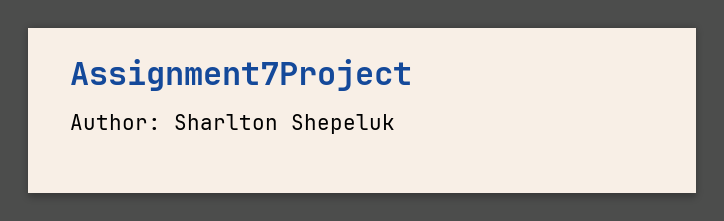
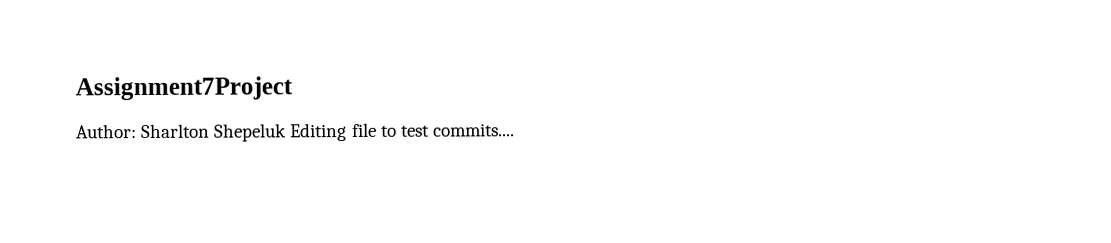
(395, 124) none -> [290,122,515,142] Editing file to test commits....

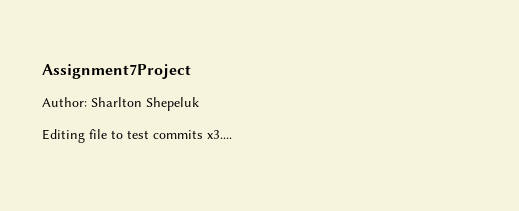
(288, 132) none -> (199, 104) //
[432,123,515,137] commits.... -> [153,130,232,139] commits x3....

